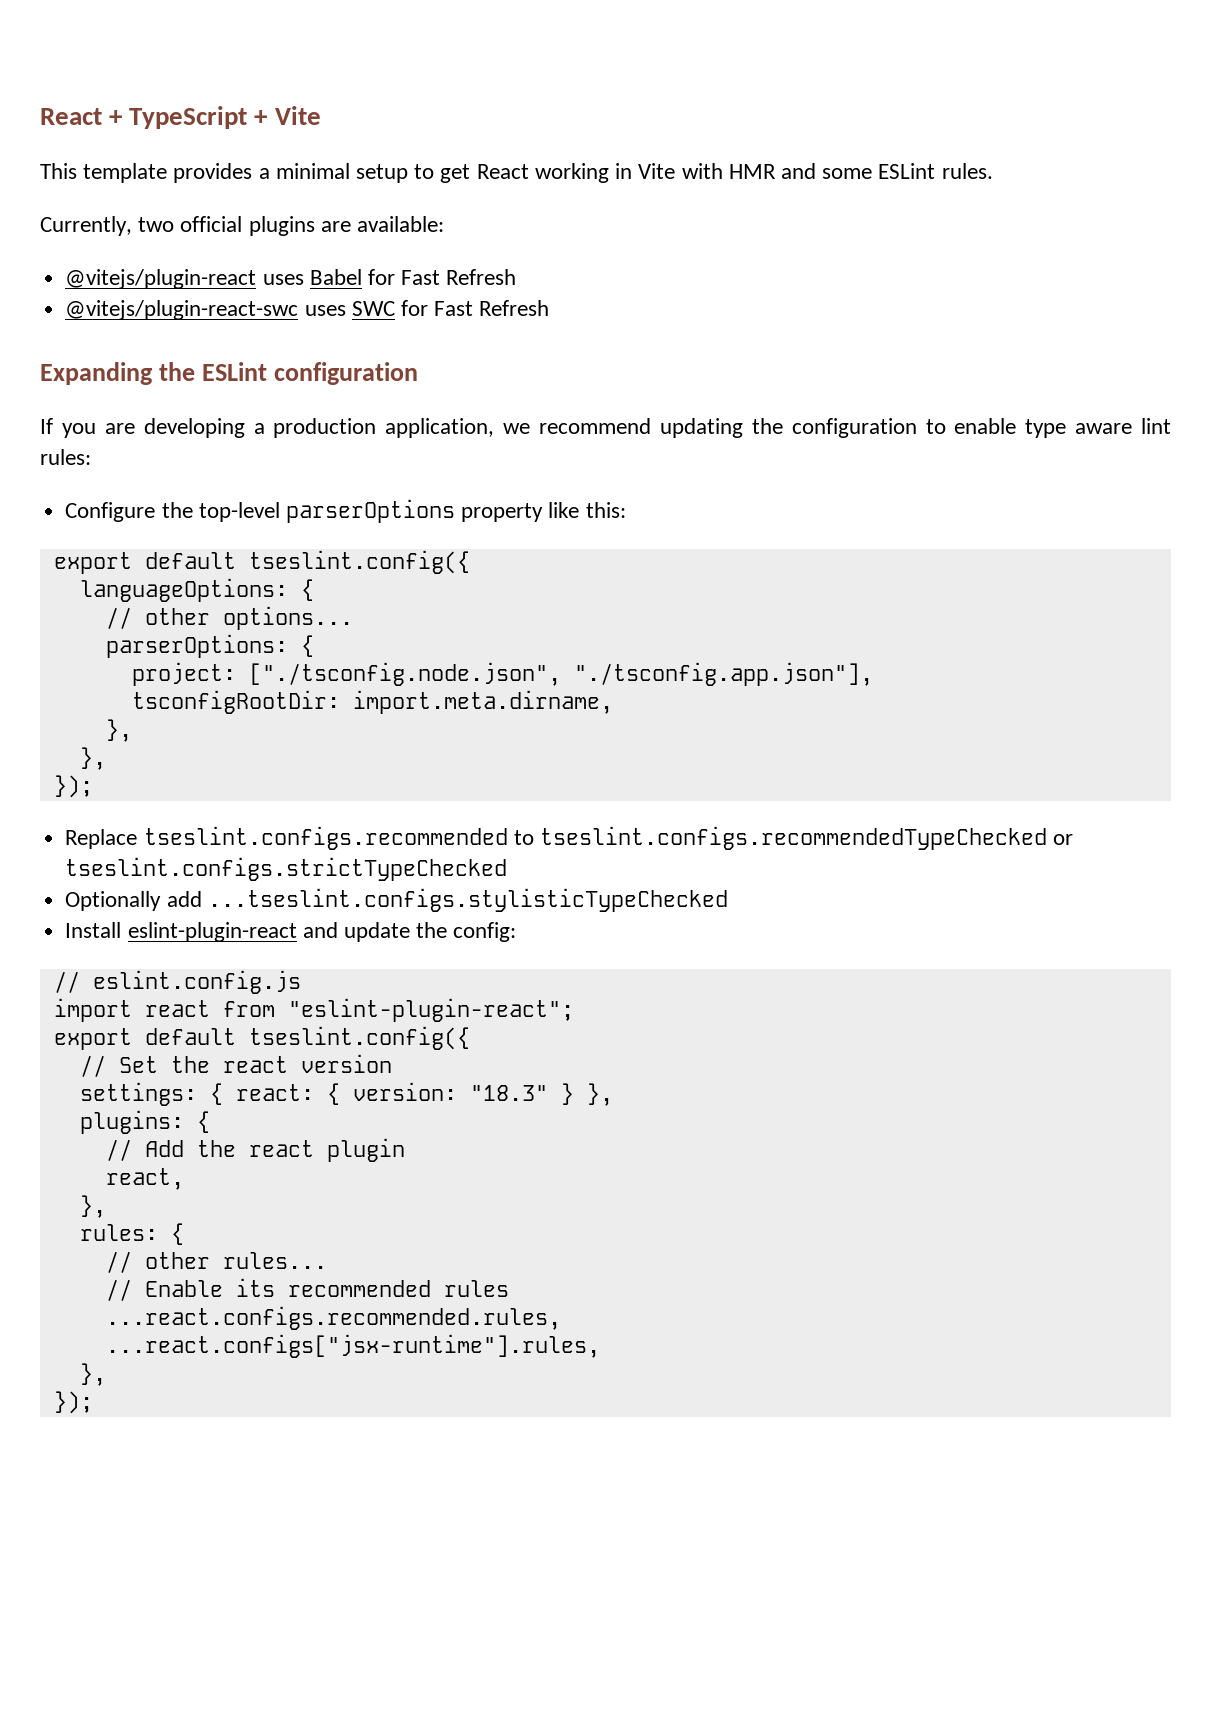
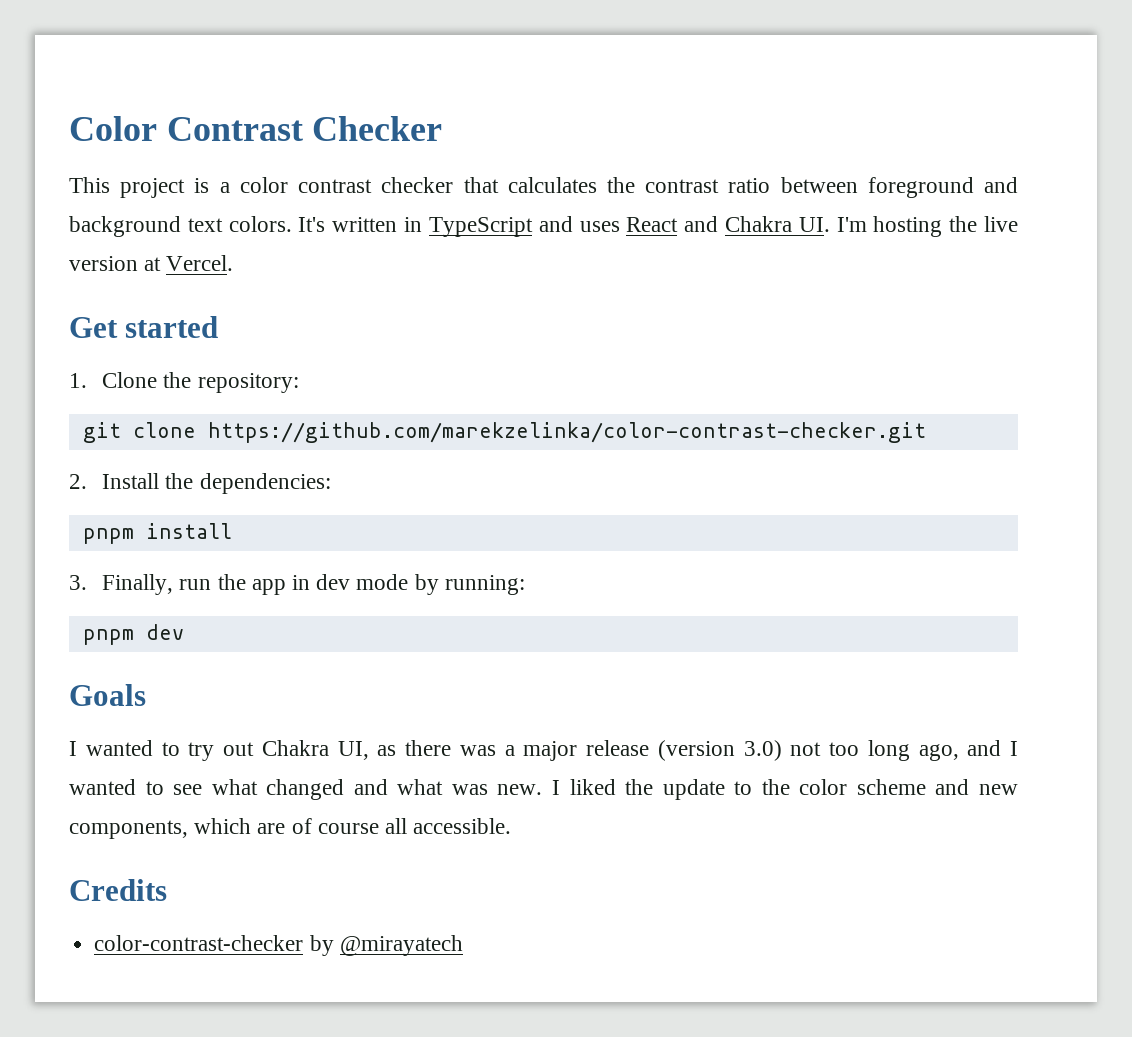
[40,106,321,129] [40,163,993,183] [40,216,445,236] [65,269,517,289] [65,300,550,320] [40,362,418,385] [40,418,1171,438] [40,449,91,465] [65,499,626,523] [53,550,470,574] [79,578,314,602] [105,606,353,630] [105,634,314,658] [131,662,873,686] [131,690,613,714] [105,719,132,742] [79,747,106,770] [53,775,93,798] [65,826,1074,850] [65,857,508,881] [65,888,728,912] [65,922,517,942] [53,970,301,994] [53,998,574,1022] [53,1026,470,1050] [79,1054,392,1077] [79,1082,613,1106] [79,1110,210,1134] [105,1138,405,1162] [105,1168,184,1190] [79,1195,106,1218] [79,1223,184,1245] [105,1251,327,1273] [105,1278,509,1301] [105,1306,561,1330] [105,1334,600,1358] [79,1363,106,1386] [53,1391,93,1414] React + TypeScript + Vite // This template provides a minimal setup to get React working in Vite with HMR and some ESLint rules. // Currently, two official plugins are available: // @vitejs/plugin-react uses Babel for Fast Refresh // @vitejs/plugin-react-swc uses SWC for Fast Refresh // Expanding the ESLint configuration // If you are developing a production application, we recommend updating the configuration to enable type aware lint rules: // Configure the top-level parserOptions property like this: // export default tseslint.config({ // languageOptions: { // // other options... // parserOptions: { // project: ["./tsconfig.node.json", "./tsconfig.app.json"], // tsconfigRootDir: import.meta.dirname, // }, // }, // }); // Replace tseslint.configs.recommended to tseslint.configs.recommendedTypeChecked or tseslint.configs.strictTypeChecked // Optionally add ...tseslint.configs.stylisticTypeChecked // Install eslint-plugin-react and update the config: // // eslint.config.js // import react from "eslint-plugin-react"; // export default tseslint.config({ // // Set the react version // settings: { react: { version: "18.3" } }, // plugins: { // // Add the react plugin // react, // }, // rules: { // // other rules... // // Enable its recommended rules // ...react.configs.recommended.rules, // ...react.configs["jsx-runtime"].rules, // }, // }); -> [69,116,443,141] [69,177,1018,198] [69,216,1018,237] [69,255,234,271] [69,316,219,338] [69,372,299,393] [82,422,926,443] [69,473,331,494] [82,523,232,544] [69,574,525,595] [82,624,184,645] [69,684,146,706] [69,740,1018,761] [69,779,1018,800] [69,818,512,839] [69,879,167,901] [94,935,463,956] Color Contrast Checker // This project is a color contrast checker that calculates the contrast ratio between foreground and background text colors. It's written in TypeScript and uses React and Chakra UI. I'm hosting the live version at Vercel. // Get started // 1. Clone the repository: // git clone https://github.com/marekzelinka/color-contrast-checker.git // 2. Install the dependencies: // pnpm install // 3. Finally, run the app in dev mode by running: // pnpm dev // Goals // I wanted to try out Chakra UI, as there was a major release (version 3.0) not too long ago, and I wanted to see what changed and what was new. I liked the update to the color scheme and new components, which are of course all accessible. // Credits // color-contrast-checker by @mirayatech

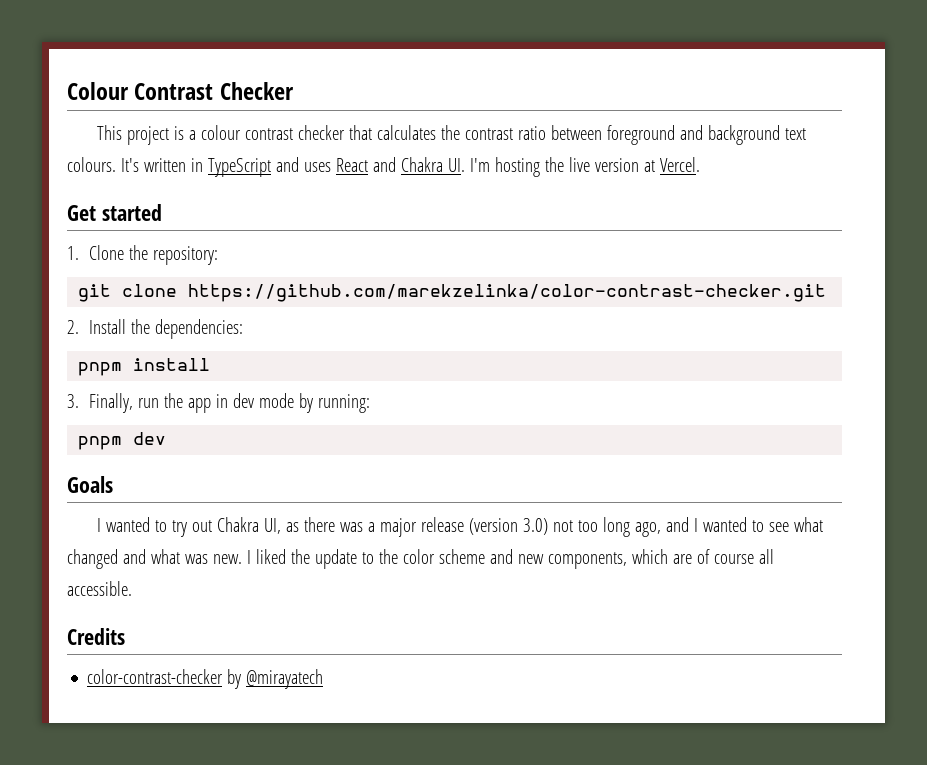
[69,116,157,141] Color -> [67,82,129,100] Colour
[239,177,288,193] color -> [201,125,242,140] colour
[228,216,292,232] colors. -> [67,157,116,172] colours.

